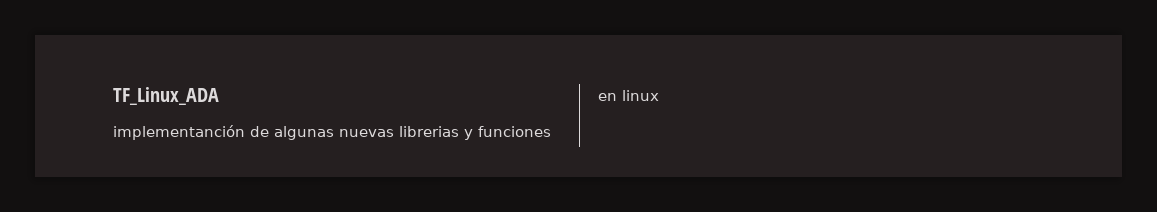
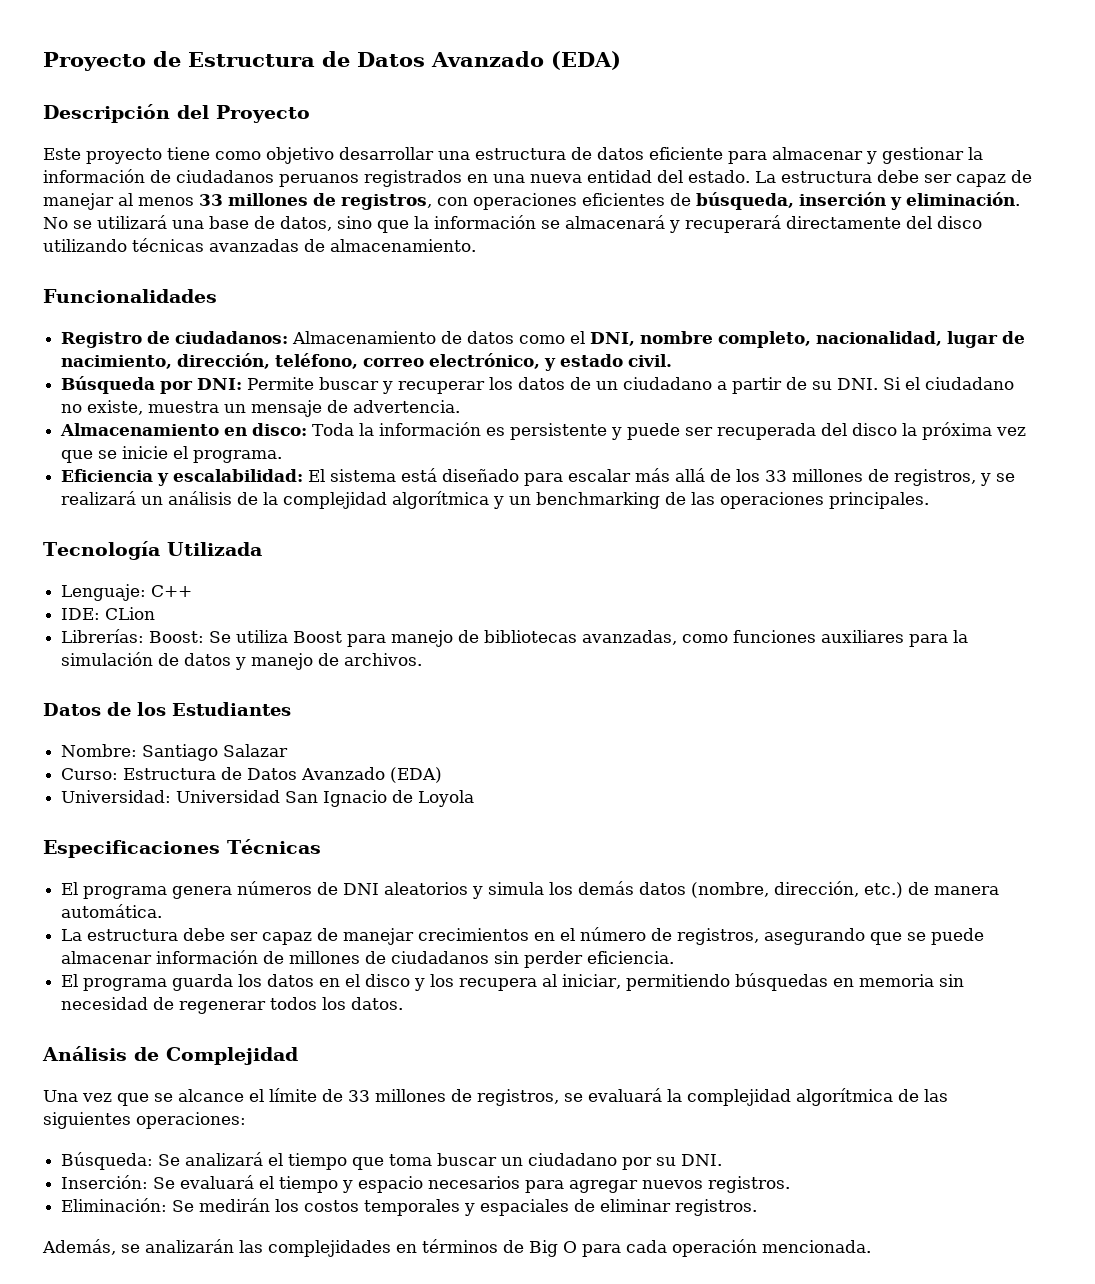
[113,87,219,105] [113,125,551,140] [598,90,659,101] TF_Linux_ADA // implementanción de algunas nuevas librerias y funciones en linux -> [43,51,621,71] [43,104,310,123] [43,147,983,164] [43,169,1032,187] [43,192,1020,210] [43,215,982,233] [43,238,476,252] [43,289,217,303] [61,331,1026,348] [61,353,673,371] [61,376,1015,394] [61,400,461,417] [60,422,1027,440] [61,446,283,463] [61,468,1016,486] [61,491,930,509] [43,541,262,560] [61,584,193,601] [61,607,156,620] [61,629,969,647] [61,652,423,670] [43,702,291,716] [61,744,289,761] [61,767,443,783] [61,790,475,807] [43,839,321,858] [61,881,1000,899] [61,904,163,918] [61,927,985,945] [61,950,675,968] [61,973,965,991] [61,997,404,1014] [42,1046,298,1065] [43,1088,948,1106] [43,1112,246,1129] [61,1152,723,1170] [61,1175,791,1193] [61,1198,758,1216] [42,1239,871,1257] Proyecto de Estructura de Datos Avanzado (EDA) // Descripción del Proyecto // Este proyecto tiene como objetivo desarrollar una estructura de datos eficiente para almacenar y gestionar la información de ciudadanos peruanos registrados en una nueva entidad del estado. La estructura debe ser capaz de manejar al menos 33 millones de registros, con operaciones eficientes de búsqueda, inserción y eliminación. No se utilizará una base de datos, sino que la información se almacenará y recuperará directamente del disco utilizando técnicas avanzadas de almacenamiento. // Funcionalidades // Registro de ciudadanos: Almacenamiento de datos como el DNI, nombre completo, nacionalidad, lugar de nacimiento, dirección, teléfono, correo electrónico, y estado civil. // Búsqueda por DNI: Permite buscar y recuperar los datos de un ciudadano a partir de su DNI. Si el ciudadano no existe, muestra un mensaje de advertencia. // Almacenamiento en disco: Toda la información es persistente y puede ser recuperada del disco la próxima vez que se inicie el programa. // Eficiencia y escalabilidad: El sistema está diseñado para escalar más allá de los 33 millones de registros, y se realizará un análisis de la complejidad algorítmica y un benchmarking de las operaciones principales. // Tecnología Utilizada // Lenguaje: C++ // IDE: CLion // Librerías: Boost: Se utiliza Boost para manejo de bibliotecas avanzadas, como funciones auxiliares para la simulación de datos y manejo de archivos. // Datos de los Estudiantes // Nombre: Santiago Salazar // Curso: Estructura de Datos Avanzado (EDA) // Universidad: Universidad San Ignacio de Loyola // Especificaciones Técnicas // El programa genera números de DNI aleatorios y simula los demás datos (nombre, dirección, etc.) de manera automática. // La estructura debe ser capaz de manejar crecimientos en el número de registros, asegurando que se puede almacenar información de millones de ciudadanos sin perder eficiencia. // El programa guarda los datos en el disco y los recupera al iniciar, permitiendo búsquedas en memoria sin necesidad de regenerar todos los datos. // Análisis de Complejidad // Una vez que se alcance el límite de 33 millones de registros, se evaluará la complejidad algorítmica de las siguientes operaciones: // Búsqueda: Se analizará el tiempo que toma buscar un ciudadano por su DNI. // Inserción: Se evaluará el tiempo y espacio necesarios para agregar nuevos registros. // Eliminación: Se medirán los costos temporales y espaciales de eliminar registros. // Además, se analizarán las complejidades en términos de Big O para cada operación mencionada.

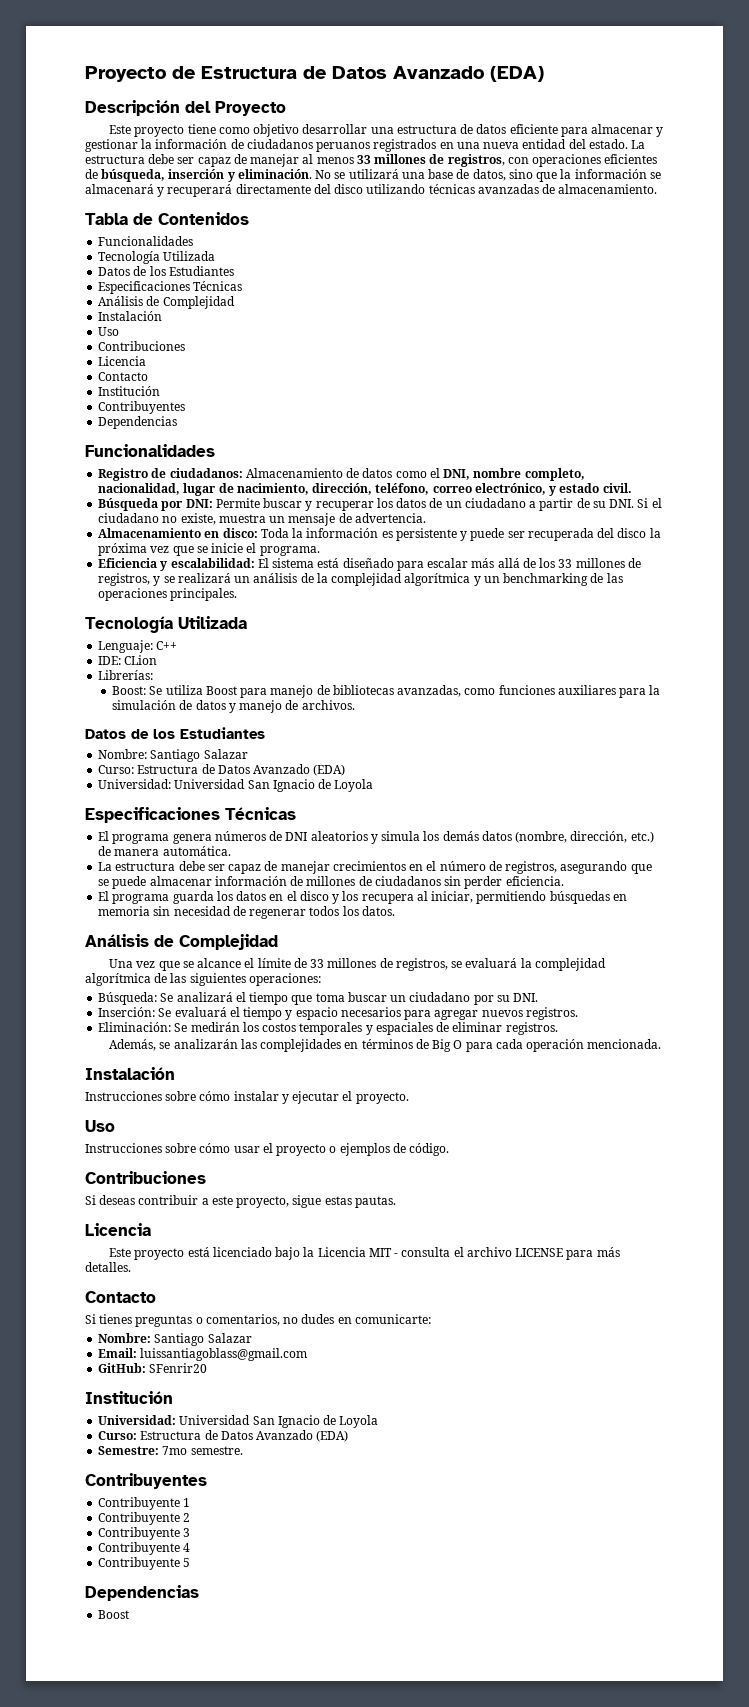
(476, 245) none -> [85,212,249,225] [98,236,194,246] [98,251,216,264] [98,266,234,276] [98,281,243,294] [98,296,235,309] [98,311,163,321] [98,327,120,336] [98,341,186,351] [98,356,147,366] [98,372,149,381] [98,386,161,396] [98,401,186,414] [98,416,178,429] // Tabla de Contenidos // Funcionalidades // Tecnología Utilizada // Datos de los Estudiantes // Especificaciones Técnicas // Análisis de Complejidad // Instalación // Uso // Contribuciones // Licencia // Contacto // Institución // Contribuyentes // Dependencias
(145, 636) none -> (154, 675) //
(871, 1246) none -> [85,1067,175,1080] [85,1091,409,1104] [85,1120,115,1132] [85,1143,450,1156] [85,1171,206,1184] [85,1195,396,1208] [85,1223,151,1236] [109,1247,620,1260] [85,1262,131,1272] [85,1291,156,1303] [85,1314,431,1327] [98,1333,252,1346] [98,1348,308,1361] [98,1363,208,1373] [85,1391,173,1404] [98,1415,379,1428] [98,1430,349,1442] [98,1446,243,1455] [85,1473,207,1489] [98,1497,191,1510] [98,1512,191,1525] [98,1527,191,1540] [98,1542,191,1555] [98,1557,191,1570] [85,1585,199,1601] [98,1610,130,1619] // Instalación // Instrucciones sobre cómo instalar y ejecutar el proyecto. // Uso // Instrucciones sobre cómo usar el proyecto o ejemplos de código. // Contribuciones // Si deseas contribuir a este proyecto, sigue estas pautas. // Licencia // Este proyecto está licenciado bajo la Licencia MIT - consulta el archivo LICENSE para más detalles. // Contacto // Si tienes preguntas o comentarios, no dudes en comunicarte: // Nombre: Santiago Salazar // Email: luissantiagoblass@gmail.com // GitHub: SFenrir20 // Institución // Universidad: Universidad San Ignacio de Loyola // Curso: Estructura de Datos Avanzado (EDA) // Semestre: 7mo semestre. // Contribuyentes // Contribuyente 1 // Contribuyente 2 // Contribuyente 3 // Contribuyente 4 // Contribuyente 5 // Dependencias // Boost

